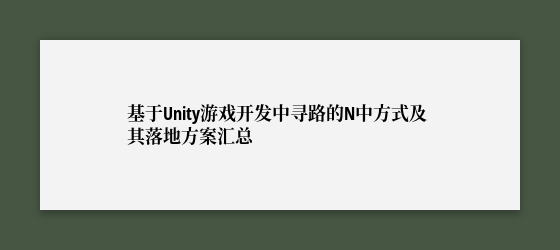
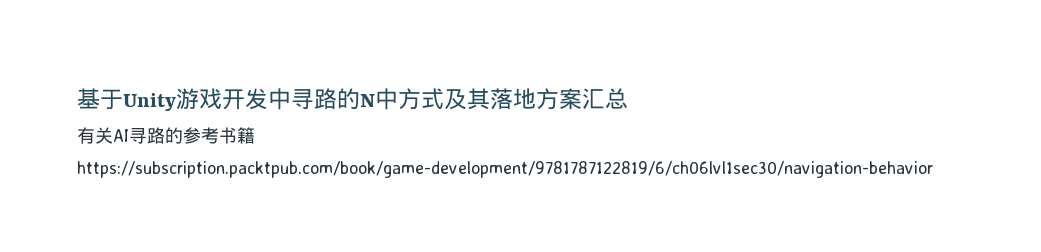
(254, 136) none -> [77,127,255,144] [77,161,933,178] // 有关AI寻路的参考书籍https://subscription.packtpub.com/book/game-development/9781787122819/6/ch06lvl1sec30/navigation-behavior

